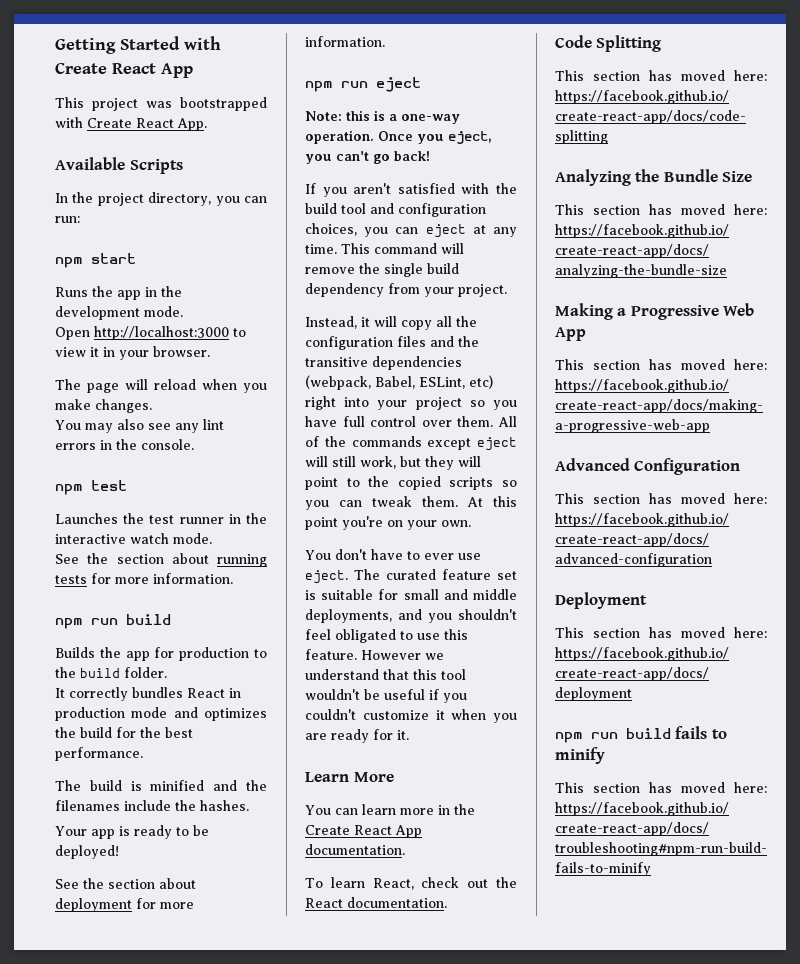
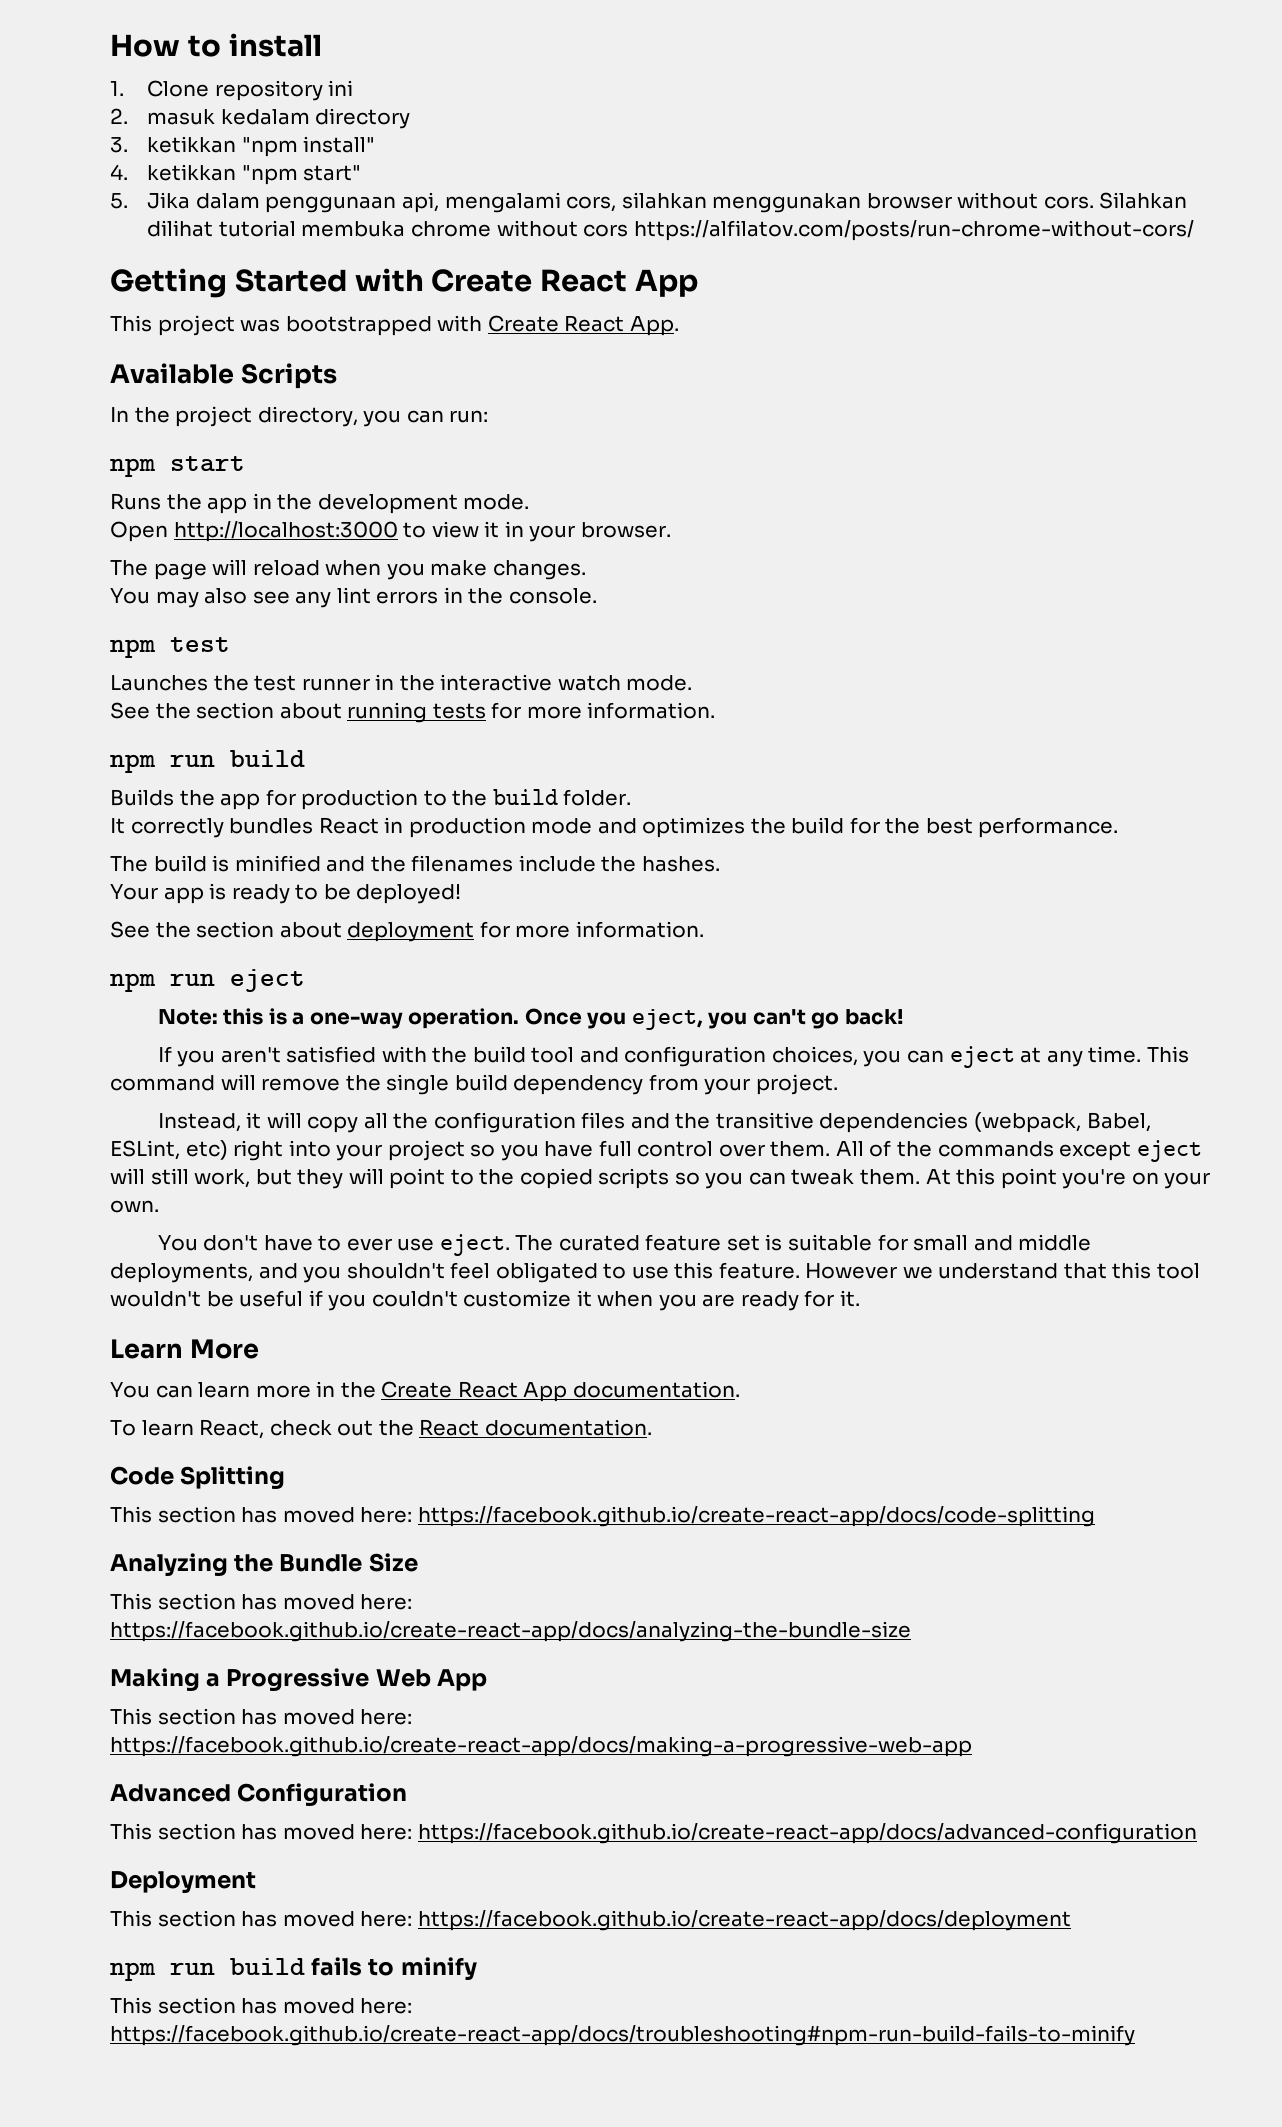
(55, 46) none -> [110,33,322,57] [110,80,354,101] [110,108,411,129] [110,136,376,157] [110,164,362,185] [110,192,1188,213] [147,220,1194,241] How to install // 1. Clone repository ini // 2. masuk kedalam directory // 3. ketikkan "npm install" // 4. ketikkan "npm start" // 5. Jika dalam penggunaan api, mengalami cors, silahkan menggunakan browser without cors. Silahkan dilihat tutorial membuka chrome without cors https://alfilatov.com/posts/run-chrome-without-cors/ //

